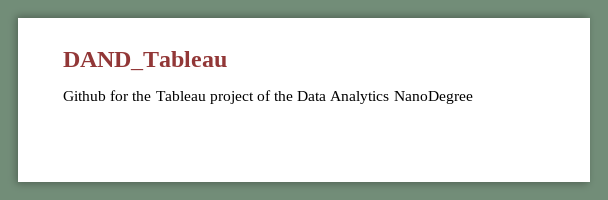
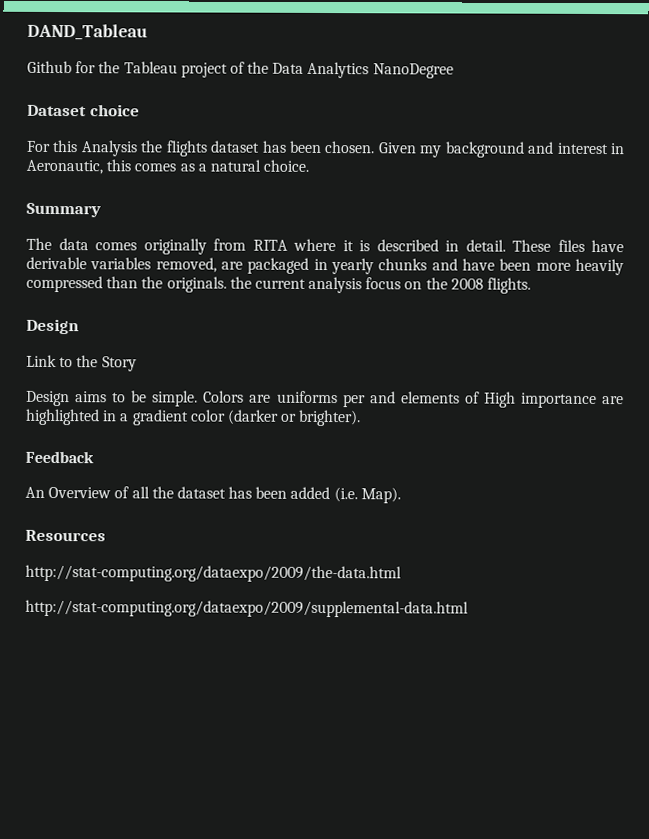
(473, 97) none -> [27,104,140,117] [26,140,626,158] [26,159,310,175] [26,202,101,218] [26,237,624,255] [26,256,624,276] [26,275,532,294] [26,318,79,335] [26,354,137,372] [26,390,624,408] [25,408,362,427] [25,450,94,464] [25,486,401,504] [25,529,106,542] [25,564,402,583] [25,599,469,618] // Dataset choice // For this Analysis the flights dataset has been chosen. Given my background and interest in Aeronautic, this comes as a natural choice. // Summary // The data comes originally from RITA where it is described in detail. These files have derivable variables removed, are packaged in yearly chunks and have been more heavily compressed than the originals. the current analysis focus on the 2008 flights. // Design // Link to the Story // Design aims to be simple. Colors are uniforms per and elements of High importance are highlighted in a gradient color (darker or brighter). // Feedback // An Overview of all the dataset has been added (i.e. Map). // Resources // http://stat-computing.org/dataexpo/2009/the-data.html // http://stat-computing.org/dataexpo/2009/supplemental-data.html

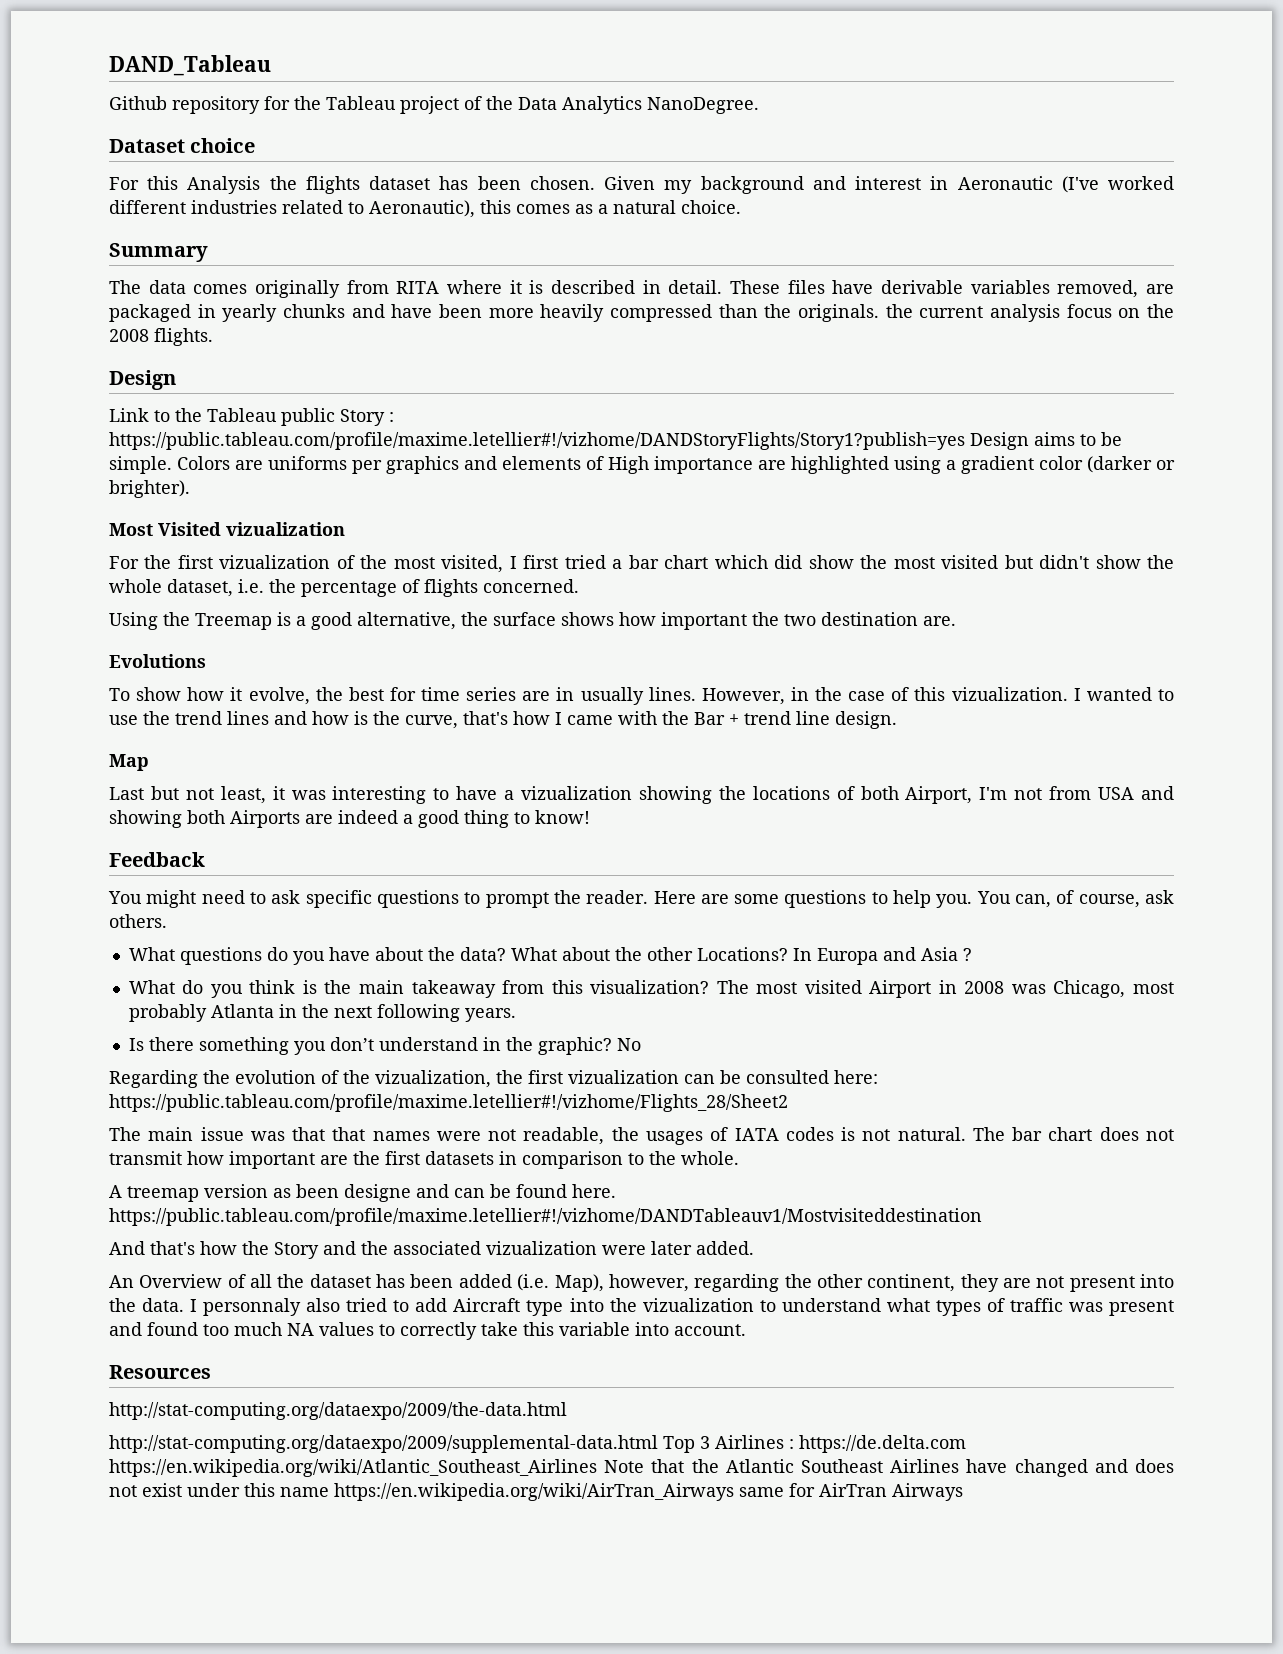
(72, 67) none -> [172,96,260,114] repository
[372,63,454,79] NanoDegree -> [647,97,759,114] NanoDegree.
[26,159,103,175] Aeronautic, -> [957,176,1175,193] [109,200,475,218] Aeronautic (I've worked different industries related to Aeronautic),
[101,356,137,372] Story // -> [207,408,394,426] [109,432,965,450] Tableau public Story : https://public.tableau.com/profile/maxime.letellier#!/vizhome/DANDStoryFlights/Story1?publish=yes
(366, 401) none -> [386,456,459,474] graphics
[102,410,118,422] in -> [894,456,941,474] using
[25,450,94,464] Feedback -> [109,522,345,536] [109,555,1175,573] [109,579,579,597] [109,612,956,630] [109,654,206,668] [109,687,1175,705] [109,711,897,729] [109,754,149,771] [109,786,1175,804] [109,810,590,828] [109,852,205,867] [108,890,1175,908] [109,914,167,928] [128,947,972,965] [128,980,1175,998] [128,1004,516,1022] [128,1037,641,1055] [109,1070,878,1088] [109,1094,788,1112] [109,1127,1174,1145] [109,1151,739,1169] [109,1184,616,1202] [109,1208,982,1226] [109,1241,754,1259] Most Visited vizualization // For the first vizualization of the most visited, I first tried a bar chart which did show the most visited but didn't show the whole dataset, i.e. the percentage of flights concerned. // Using the Treemap is a good alternative, the surface shows how important the two destination are. // Evolutions // To show how it evolve, the best for time series are in usually lines. However, in the case of this vizualization. I wanted to use the trend lines and how is the curve, that's how I came with the Bar + trend line design. // Map // Last but not least, it was interesting to have a vizualization showing the locations of both Airport, I'm not from USA and showing both Airports are indeed a good thing to know! // Feedback // You might need to ask specific questions to prompt the reader. Here are some questions to help you. You can, of course, ask others. // What questions do you have about the data? What about the other Locations? In Europa and Asia ? // What do you think is the main takeaway from this visualization? The most visited Airport in 2008 was Chicago, most probably Atlanta in the next following years. // Is there something you don’t understand in the graphic? No // Regarding the evolution of the vizualization, the first vizualization can be consulted here: https://public.tableau.com/profile/maxime.letellier#!/vizhome/Flights_28/Sheet2 // The main issue was that that names were not readable, the usages of IATA codes is not natural. The bar chart does not transmit how important are the first datasets in comparison to the whole. // A treemap version as been designe and can be found here. https://public.tableau.com/profile/maxime.letellier#!/vizhome/DANDTableauv1/Mostvisiteddestination // And that's how the Story and the associated vizualization were later added.
[360,487,401,504] [25,529,106,542] [25,564,402,583] [25,599,469,618] Map). // Resources // http://stat-computing.org/dataexpo/2009/the-data.html // http://stat-computing.org/dataexpo/2009/supplemental-data.html -> [554,1274,1175,1292] [109,1298,1174,1316] [109,1322,746,1340] [109,1365,211,1379] [109,1402,567,1420] [109,1435,966,1453] [109,1459,1175,1477] [109,1483,963,1501] Map), however, regarding the other continent, they are not present into the data. I personnaly also tried to add Aircraft type into the vizualization to understand what types of traffic was present and found too much NA values to correctly take this variable into account. // Resources // http://stat-computing.org/dataexpo/2009/the-data.html // http://stat-computing.org/dataexpo/2009/supplemental-data.html Top 3 Airlines : https://de.delta.com https://en.wikipedia.org/wiki/Atlantic_Southeast_Airlines Note that the Atlantic Southeast Airlines have changed and does not exist under this name https://en.wikipedia.org/wiki/AirTran_Airways same for AirTran Airways

